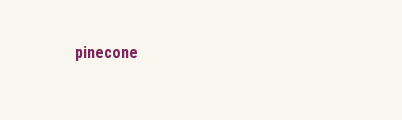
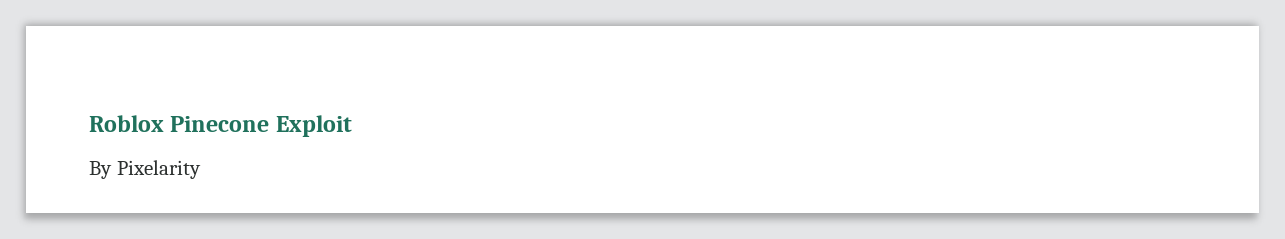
[75,46,138,61] pinecone -> [89,115,352,137] [89,160,201,179] Roblox Pinecone Exploit // By Pixelarity

